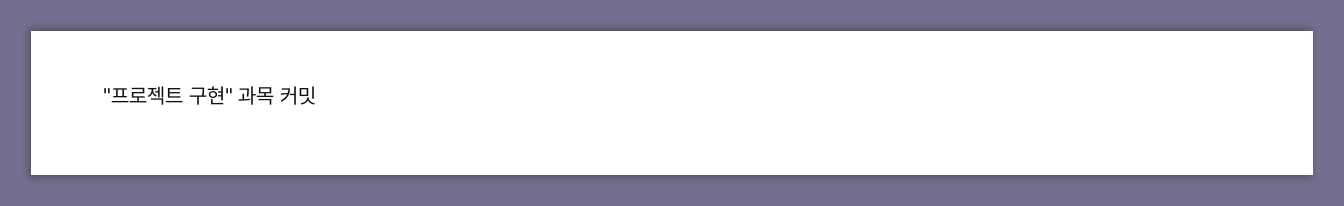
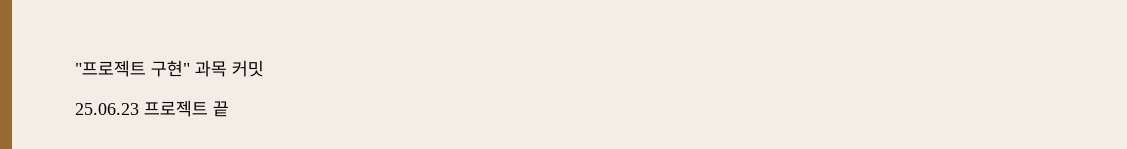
(317, 95) none -> [75,100,229,117] // 25.06.23 프로젝트 끝

